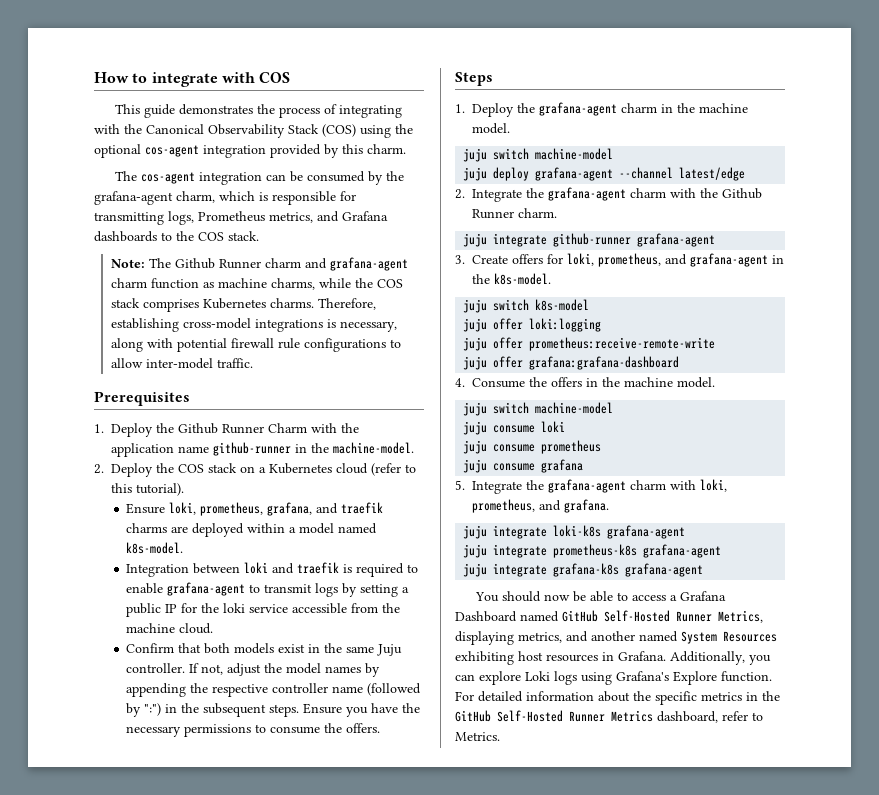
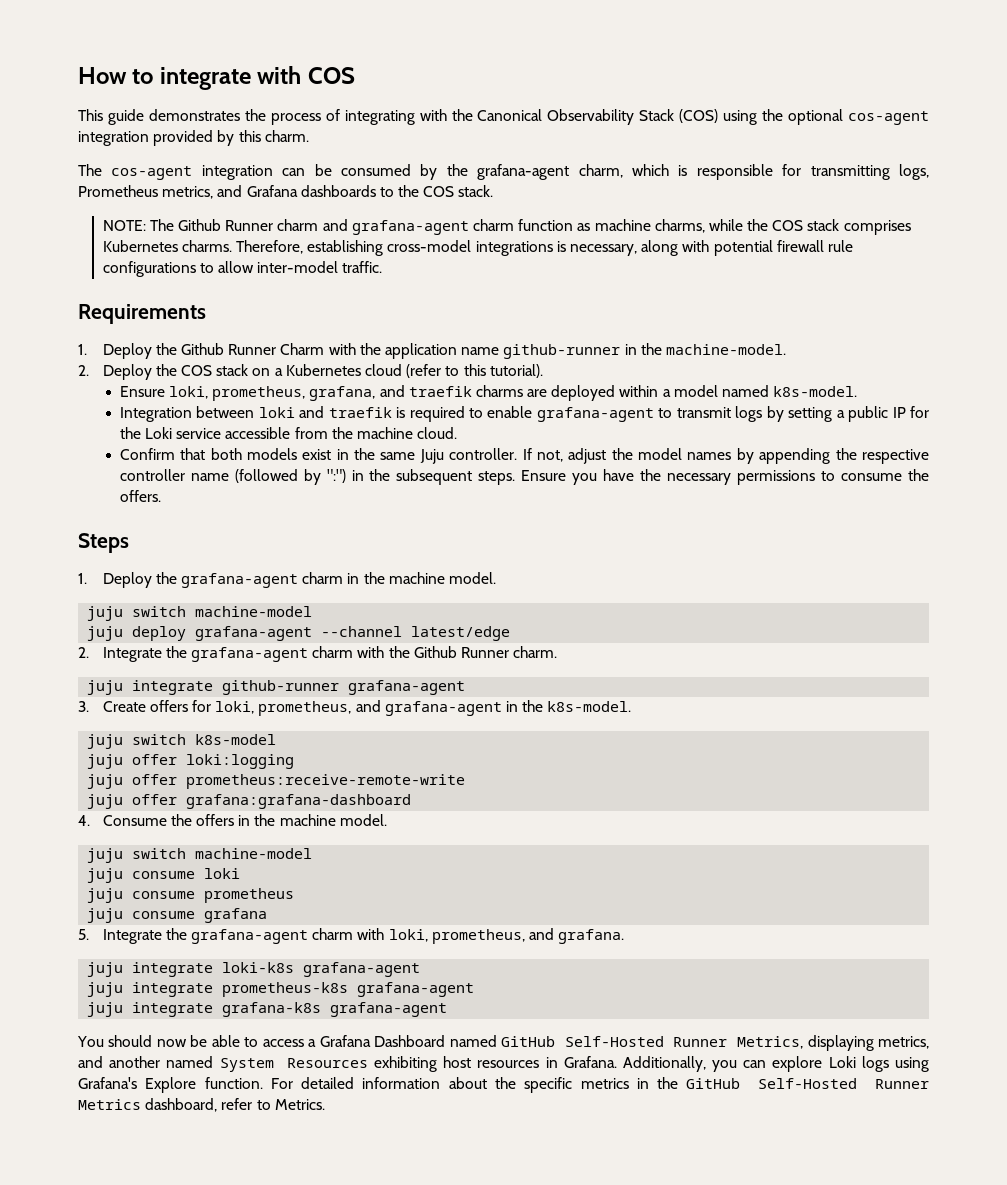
[111,259,146,268] Note: -> [102,220,146,231] NOTE:
[94,391,190,406] Prerequisites -> [78,304,206,324] Requirements
[223,603,246,613] loki -> [144,427,172,439] Loki

